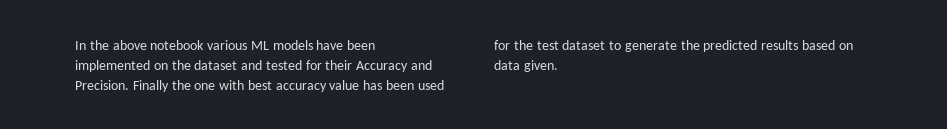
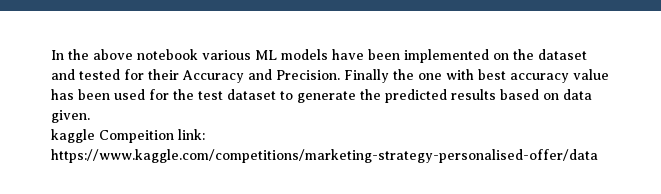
(558, 66) none -> [51,129,205,143] [51,149,598,163] // kaggle Compeition link: https://www.kaggle.com/competitions/marketing-strategy-personalised-offer/data

